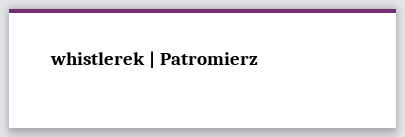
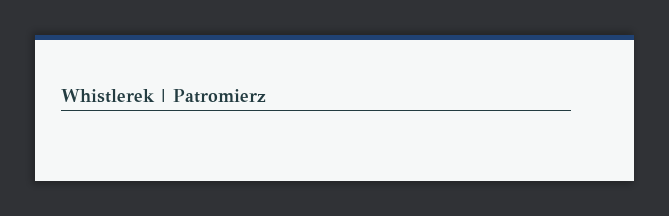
[50,52,145,65] whistlerek -> [61,89,155,103] Whistlerek

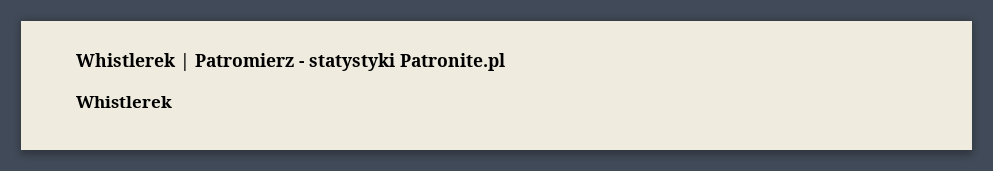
(266, 96) none -> [299,53,505,71] [76,96,172,108] - statystyki Patronite.pl // Whistlerek

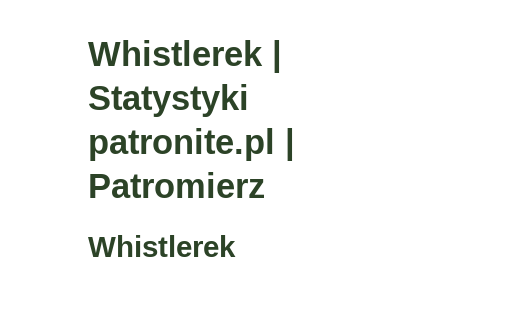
[195,53,505,71] Patromierz - statystyki Patronite.pl -> [88,84,249,117] [88,128,295,161] [88,172,265,198] Statystyki patronite.pl | Patromierz

